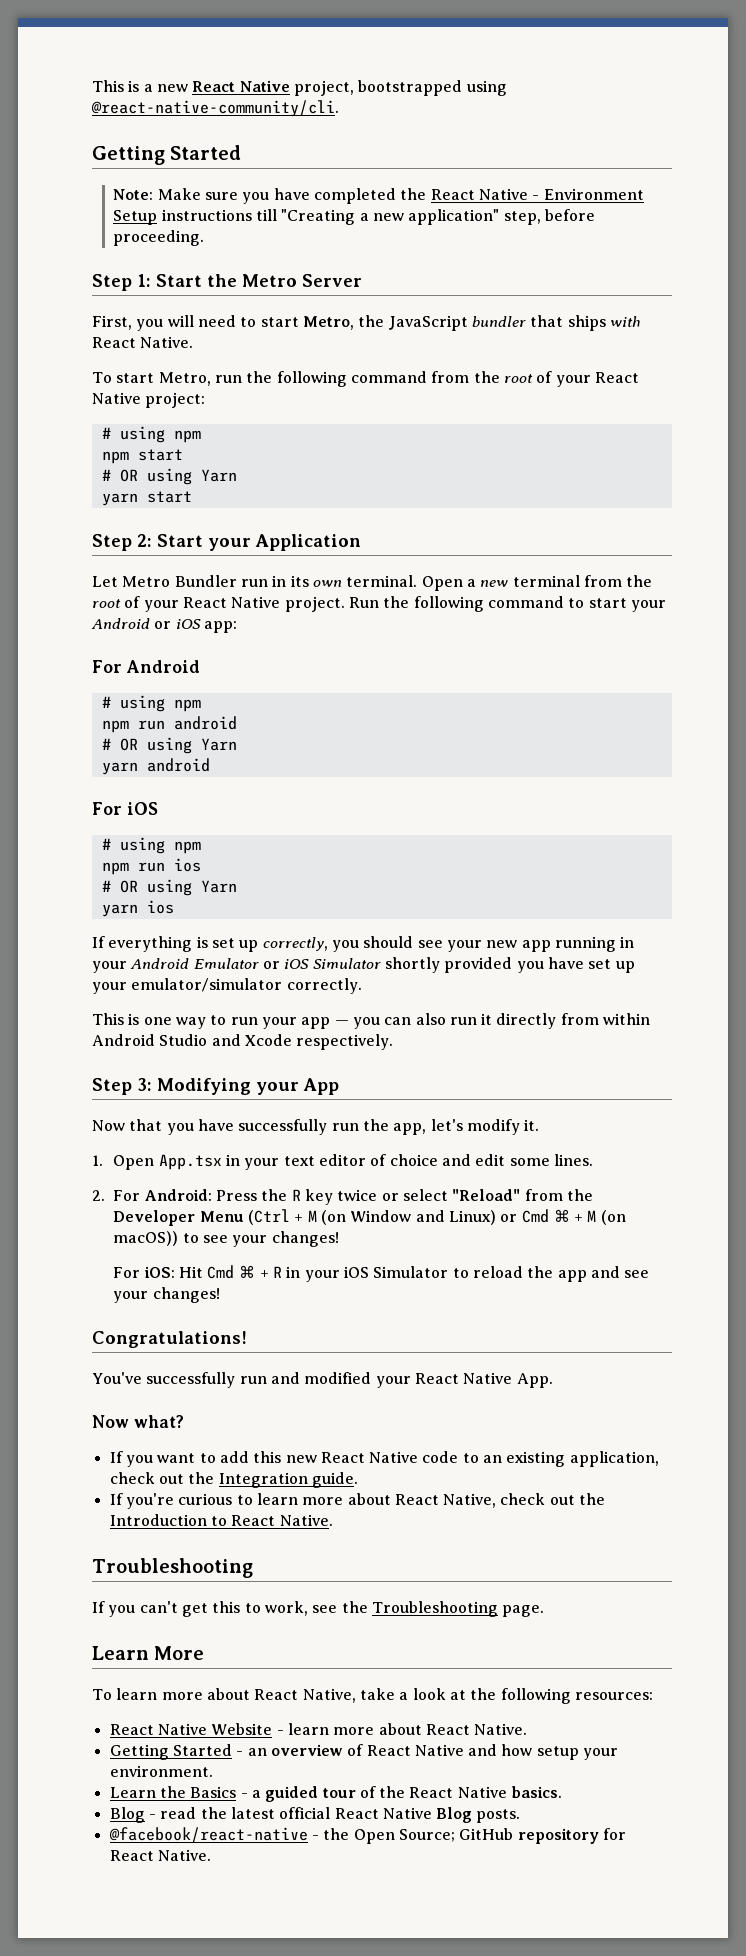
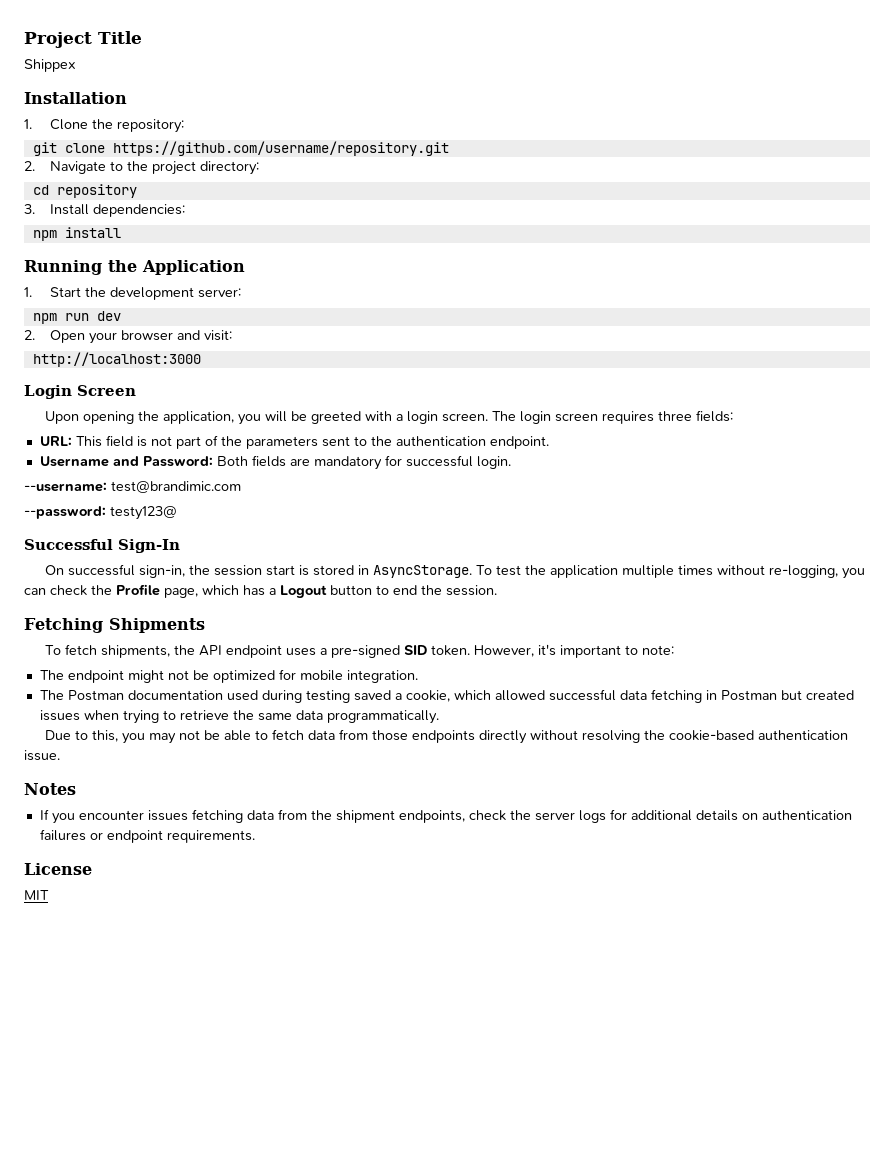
[92,80,507,96] [91,100,339,117] [92,145,242,165] [113,188,644,204] [113,209,595,225] [113,230,205,246] [92,274,362,291] [92,315,641,331] [92,336,194,348] [92,371,639,387] [92,392,206,408] [101,426,201,443] [101,449,183,464] [101,468,237,485] [101,491,192,506] [92,534,361,551] [92,575,653,591] [92,596,666,612] [91,618,237,633] [92,660,200,673] [101,695,201,712] [101,716,237,733] [101,737,237,754] [101,758,210,775] [92,802,158,815] [101,837,201,854] [101,858,201,875] [101,879,237,896] [101,900,174,917] [92,936,635,952] [92,957,635,973] [92,978,362,994] [92,1013,651,1029] [92,1034,394,1050] [92,1078,339,1095] [92,1119,540,1135] [92,1154,593,1170] [92,1189,593,1205] [113,1209,626,1226] [113,1231,339,1247] [113,1265,650,1282] [113,1287,220,1303] [92,1331,247,1348] [92,1372,553,1388] [92,1415,184,1428] [109,1451,659,1467] [109,1472,358,1488] [109,1493,606,1509] [109,1514,333,1526] [92,1558,253,1578] [92,1601,545,1617] [92,1646,205,1660] [92,1688,653,1704] [109,1723,528,1735] [109,1744,619,1760] [109,1765,213,1777] [109,1786,563,1802] [109,1807,521,1823] [108,1827,626,1844] [109,1849,211,1861] This is a new React Native project, bootstrapped using @react-native-community/cli. // Getting Started // Note: Make sure you have completed the React Native - Environment Setup instructions till "Creating a new application" step, before proceeding. // Step 1: Start the Metro Server // First, you will need to start Metro, the JavaScript bundler that ships with React Native. // To start Metro, run the following command from the root of your React Native project: // # using npm // npm start // # OR using Yarn // yarn start // Step 2: Start your Application // Let Metro Bundler run in its own terminal. Open a new terminal from the root of your React Native project. Run the following command to start your Android or iOS app: // For Android // # using npm // npm run android // # OR using Yarn // yarn android // For iOS // # using npm // npm run ios // # OR using Yarn // yarn ios // If everything is set up correctly, you should see your new app running in your Android Emulator or iOS Simulator shortly provided you have set up your emulator/simulator correctly. // This is one way to run your app — you can also run it directly from within Android Studio and Xcode respectively. // Step 3: Modifying your App // Now that you have successfully run the app, let's modify it. // 1. Open App.tsx in your text editor of choice and edit some lines. // 2. For Android: Press the R key twice or select "Reload" from the Developer Menu (Ctrl + M (on Window and Linux) or Cmd ⌘ + M (on macOS)) to see your changes! // For iOS: Hit Cmd ⌘ + R in your iOS Simulator to reload the app and see your changes! // Congratulations! // You've successfully run and modified your React Native App. // Now what? // If you want to add this new React Native code to an existing application, check out the Integration guide. // If you're curious to learn more about React Native, check out the Introduction to React Native. // Troubleshooting // If you can't get this to work, see the Troubleshooting page. // Learn More // To learn more about React Native, take a look at the following resources: // React Native Website - learn more about React Native. // Getting Started - an overview of React Native and how setup your environment. // Learn the Basics - a guided tour of the React Native basics. // Blog - read the latest official React Native Blog posts. // @facebook/react-native - the Open Source; GitHub repository for React Native. -> [24,31,142,48] [24,59,76,72] [24,92,127,104] [24,119,185,133] [32,141,449,156] [24,161,260,175] [32,184,137,198] [24,204,186,217] [32,227,121,241] [24,260,245,275] [24,287,242,300] [32,311,121,324] [24,330,233,344] [32,352,201,367] [24,385,136,399] [45,410,734,425] [39,435,549,449] [39,455,511,470] [24,481,241,493] [24,506,177,520] [24,539,180,553] [45,564,866,579] [24,584,497,598] [24,618,205,633] [45,644,675,658] [39,669,418,683] [39,689,854,703] [39,710,439,724] [45,729,849,744] [24,750,60,761] [24,783,76,795] [39,809,852,824] [39,829,255,843] [24,863,92,875] [24,890,49,900] Project Title // Shippex // Installation // 1. Clone the repository: // git clone https://github.com/username/repository.git // 2. Navigate to the project directory: // cd repository // 3. Install dependencies: // npm install // Running the Application // 1. Start the development server: // npm run dev // 2. Open your browser and visit: // http://localhost:3000 // Login Screen // Upon opening the application, you will be greeted with a login screen. The login screen requires three fields: // URL: This field is not part of the parameters sent to the authentication endpoint. // Username and Password: Both fields are mandatory for successful login. // --username: test@brandimic.com // --password: testy123@ // Successful Sign-In // On successful sign-in, the session start is stored in AsyncStorage. To test the application multiple times without re-logging, you can check the Profile page, which has a Logout button to end the session. // Fetching Shipments // To fetch shipments, the API endpoint uses a pre-signed SID token. However, it's important to note: // The endpoint might not be optimized for mobile integration. // The Postman documentation used during testing saved a cookie, which allowed successful data fetching in Postman but created issues when trying to retrieve the same data programmatically. // Due to this, you may not be able to fetch data from those endpoints directly without resolving the cookie-based authentication issue. // Notes // If you encounter issues fetching data from the shipment endpoints, check the server logs for additional details on authentication failures or endpoint requirements. // License // MIT

